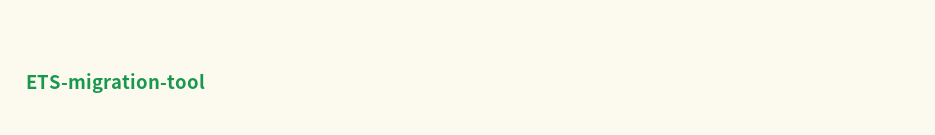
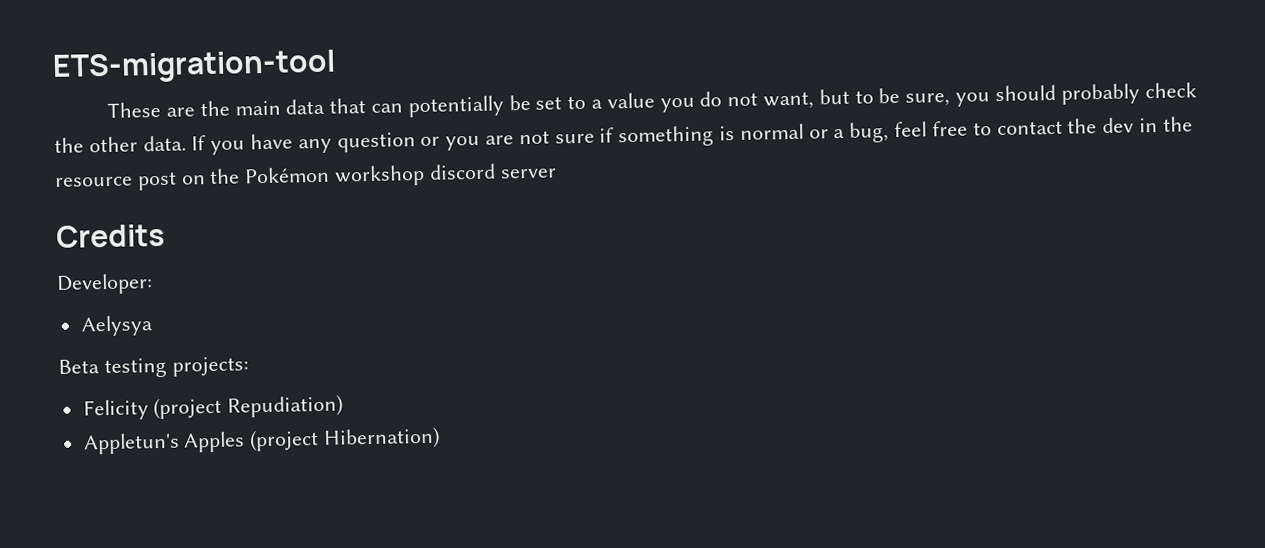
(205, 83) none -> [107,82,1197,118] [54,116,1193,156] [55,163,557,191] [55,223,165,248] [56,273,153,295] [80,315,154,337] [58,356,249,379] [82,394,344,421] [82,426,441,455] // These are the main data that can potentially be set to a value you do not want, but to be sure, you should probably check the other data. If you have any question or you are not sure if something is normal or a bug, feel free to contact the dev in the resource post on the Pokémon workshop discord server // Credits // Developer: // Aelysya // Beta testing projects: // Felicity (project Repudiation) // Appletun's Apples (project Hibernation)

